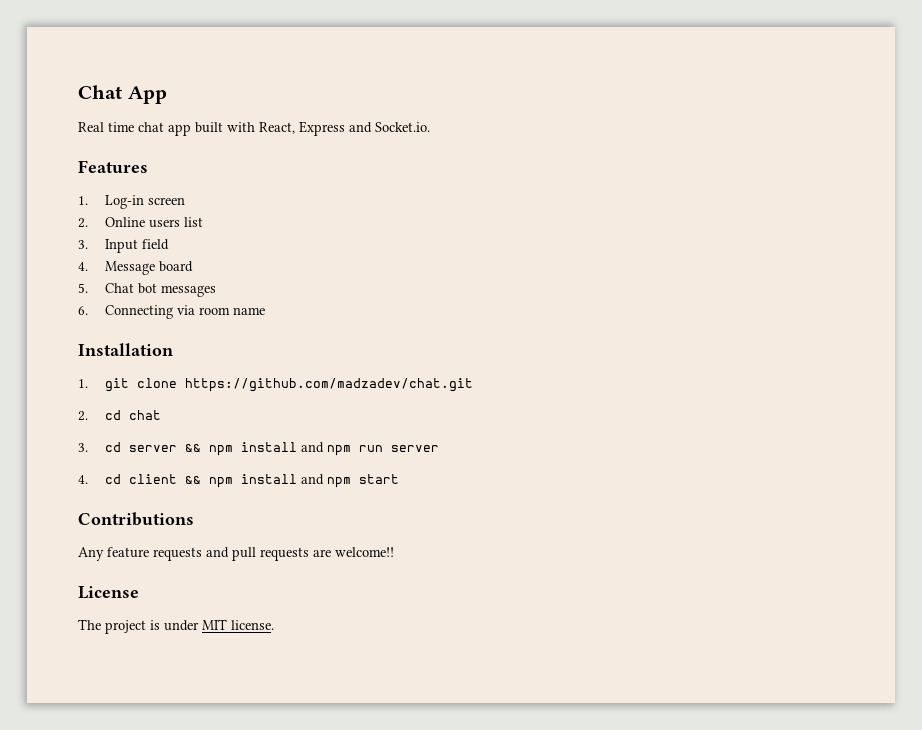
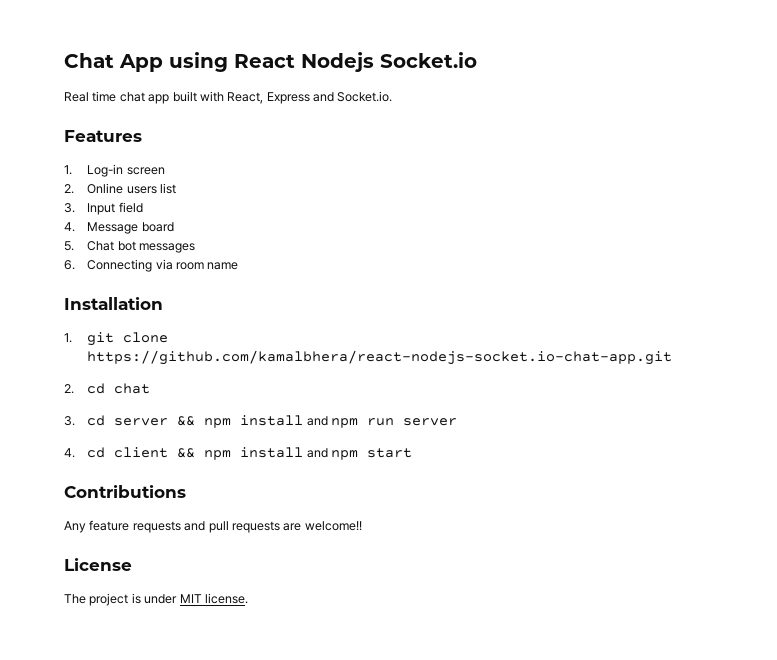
(167, 95) none -> [169,52,477,72] using React Nodejs Socket.io
[184,378,473,392] https://github.com/madzadev/chat.git -> [87,350,673,365] https://github.com/kamalbhera/react-nodejs-socket.io-chat-app.git

